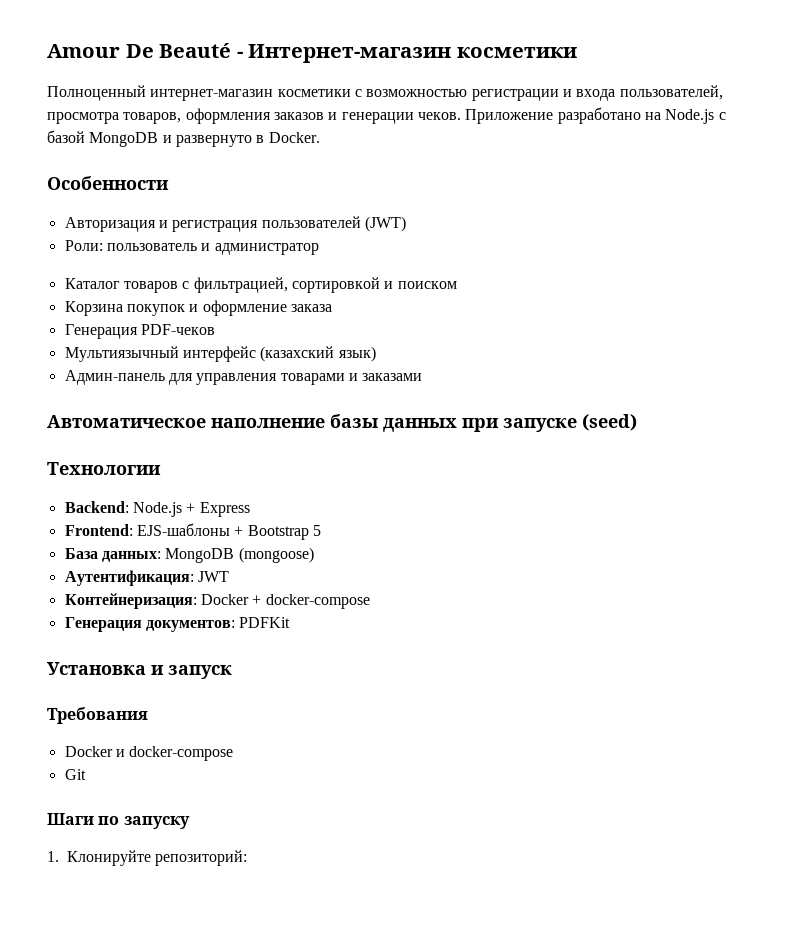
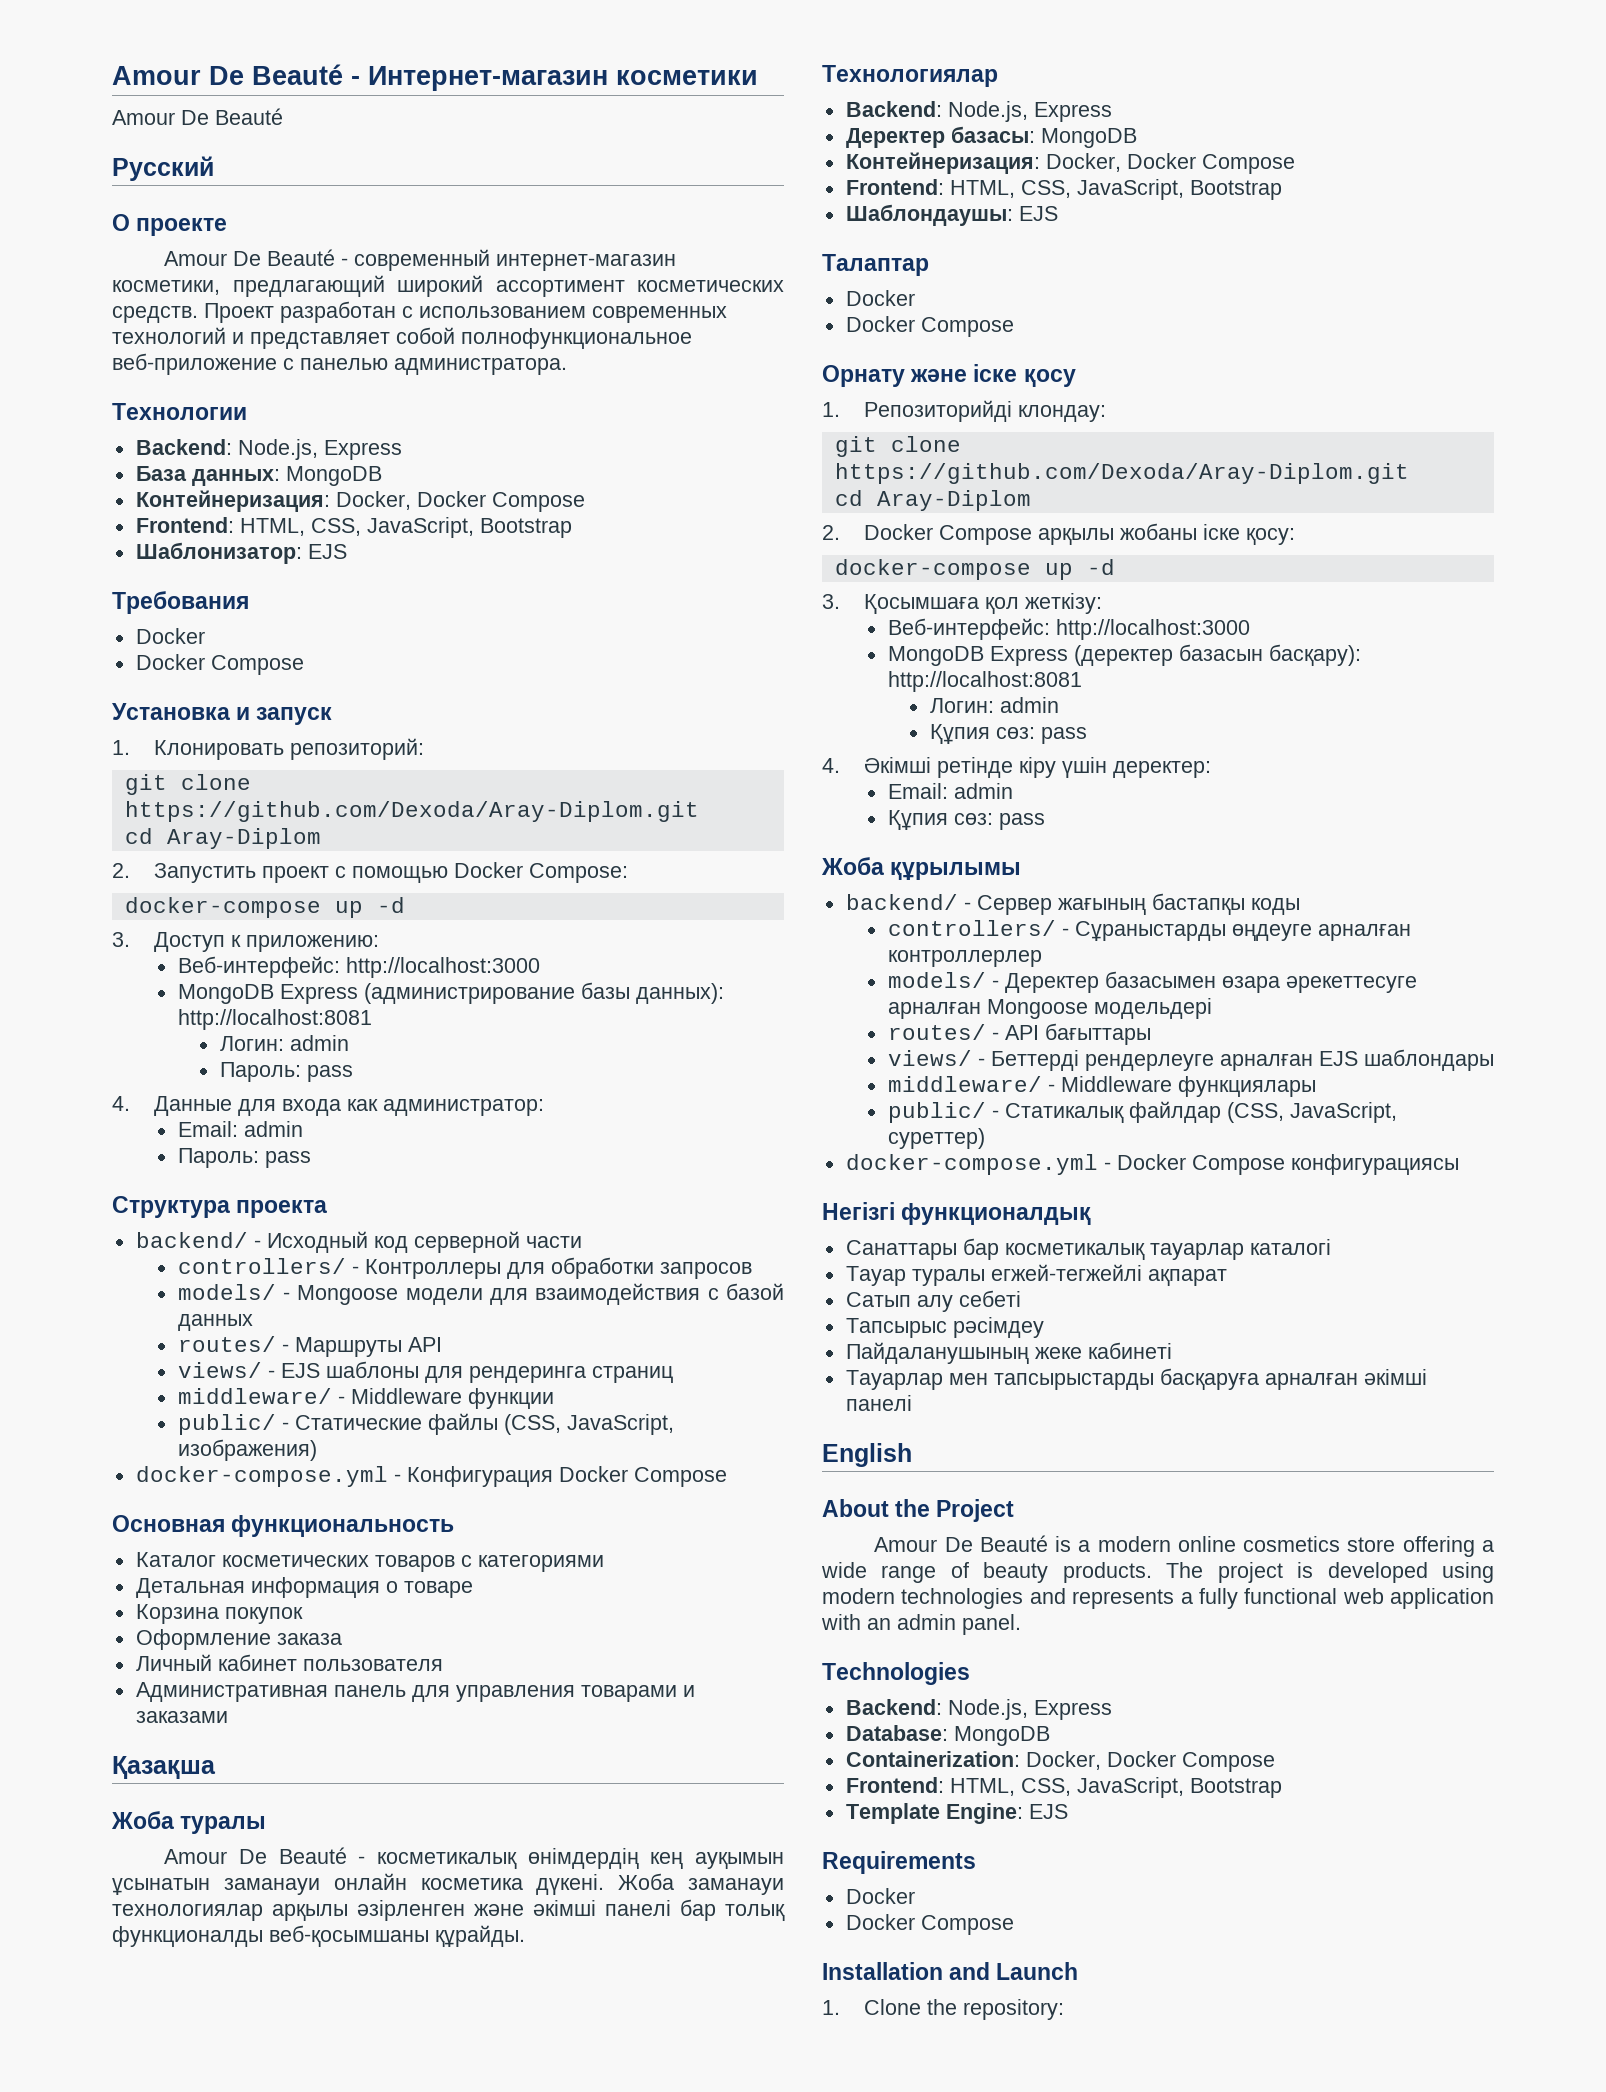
[47,85,723,101] [47,107,726,124] [47,130,320,147] [47,176,169,190] [64,216,406,232] [64,240,319,255] Полноценный интернет-магазин косметики с возможностью регистрации и входа пользователей, просмотра товаров, оформления заказов и генерации чеков. Приложение разработано на Node.js с базой MongoDB и развернуто в Docker. // Особенности // Авторизация и регистрация пользователей (JWT) // Роли: пользователь и администратор -> [112,108,283,125] [112,156,214,181] [112,214,228,236] [164,249,677,271] [112,275,784,297] [112,301,727,323] [112,327,692,349] [112,353,567,375] [112,403,247,420] [135,439,402,460] [135,466,382,486] [135,490,585,512] [135,517,572,538] [135,542,347,564] [112,591,249,614] [135,628,205,644] [135,654,304,675] [112,703,333,725] [112,738,424,760] [124,774,251,795] [124,801,699,822] [124,828,321,849] [112,862,628,883] [124,897,405,918] [112,932,379,952] [177,956,540,978] [177,982,724,1004] [177,1009,372,1030] [219,1035,349,1051] [219,1062,353,1082] [112,1096,544,1116] [177,1121,303,1137] [177,1148,311,1168] [112,1196,328,1218] [135,1231,582,1253] [177,1257,752,1279] [177,1283,784,1305] [177,1314,253,1331] [177,1336,442,1357] [177,1361,673,1383] [177,1388,554,1409] [177,1413,674,1435] [177,1439,317,1461] [135,1466,727,1487] [112,1515,455,1537] Amour De Beauté // Русский // О проекте // Amour De Beauté - современный интернет-магазин косметики, предлагающий широкий ассортимент косметических средств. Проект разработан с использованием современных технологий и представляет собой полнофункциональное веб-приложение с панелью администратора. // Технологии // Backend: Node.js, Express // База данных: MongoDB // Контейнеризация: Docker, Docker Compose // Frontend: HTML, CSS, JavaScript, Bootstrap // Шаблонизатор: EJS // Требования // Docker // Docker Compose // Установка и запуск // 1. Клонировать репозиторий: // git clone https://github.com/Dexoda/Aray-Diplom.git // cd Aray-Diplom // 2. Запустить проект с помощью Docker Compose: // docker-compose up -d // 3. Доступ к приложению: // Веб-интерфейс: http://localhost:3000 // MongoDB Express (администрирование базы данных): http://localhost:8081 // Логин: admin // Пароль: pass // 4. Данные для входа как администратор: // Email: admin // Пароль: pass // Структура проекта // backend/ - Исходный код серверной части // controllers/ - Контроллеры для обработки запросов // models/ - Mongoose модели для взаимодействия с базой данных // routes/ - Маршруты API // views/ - EJS шаблоны для рендеринга страниц // middleware/ - Middleware функции // public/ - Статические файлы (CSS, JavaScript, изображения) // docker-compose.yml - Конфигурация Docker Compose // Основная функциональность
(120, 283) none -> [221,1555,369,1567] косметических
[193,277,457,293] фильтрацией, сортировкой и поиском -> [477,1555,604,1572] [135,1577,473,1598] категориями // Детальная информация о товаре
[189,300,287,316] и оформление -> [135,1629,271,1650] // Оформление
[64,324,215,339] [64,346,376,362] [64,370,165,385] Генерация PDF-чеков // Мультиязычный интерфейс (казахский язык) // Админ-панель -> [135,1654,443,1671] [135,1682,406,1702] Личный кабинет пользователя // Административная панель
[47,414,637,432] [47,462,161,475] [64,501,250,517] [64,523,321,540] [64,547,314,563] [64,570,229,586] [64,593,370,609] [64,617,291,632] [47,662,232,679] [47,707,148,724] [64,746,234,761] [64,769,86,780] [47,813,190,829] [47,850,248,866] Автоматическое наполнение базы данных при запуске (seed) // Технологии // Backend: Node.js + Express // Frontend: EJS-шаблоны + Bootstrap 5 // База данных: MongoDB (mongoose) // Аутентификация: JWT // Контейнеризация: Docker + docker-compose // Генерация документов: PDFKit // Установка и запуск // Требования // Docker и docker-compose // Git // Шаги по запуску // 1. Клонируйте репозиторий: -> [112,1756,216,1779] [111,1811,267,1834] [164,1847,784,1869] [112,1873,784,1895] [112,1899,785,1921] [112,1925,525,1947] [822,65,998,87] [845,101,1112,122] [845,126,1137,148] [845,152,1295,174] [845,179,1282,200] [845,204,1058,226] [822,254,929,276] [845,290,915,306] [845,316,1014,337] [822,364,1076,387] [822,400,1106,422] [834,436,961,457] [834,463,1409,484] [834,490,1031,511] [822,523,1295,545] [834,559,1115,580] [822,593,1102,614] [887,618,1250,640] [887,644,1361,666] [887,671,1082,692] [929,697,1059,713] [929,724,1087,744] [822,757,1211,778] [887,783,1013,799] [887,810,1045,830] [821,857,1022,880] [845,893,1300,915] [887,920,1411,941] [887,950,1042,967] [887,971,1417,993] [887,998,1212,1019] [887,1023,1151,1045] [887,1049,1494,1071] [887,1076,1316,1097] [887,1101,1397,1123] [887,1128,985,1149] [845,1154,1459,1175] [822,1202,1092,1225] [845,1238,1331,1260] [845,1264,1227,1286] [845,1290,1021,1312] [845,1317,1044,1338] [845,1342,1172,1364] [845,1368,1427,1390] [845,1395,912,1411] [822,1443,912,1467] [822,1499,1015,1522] [874,1535,1494,1557] [821,1562,1494,1583] [822,1588,1494,1609] [821,1614,1021,1635] [822,1662,970,1685] [845,1699,1112,1720] [845,1725,1050,1746] [845,1751,1275,1772] [845,1777,1282,1798] [845,1803,1068,1824] [822,1851,976,1874] [845,1888,915,1904] [845,1914,1014,1935] [822,1962,1079,1980] [822,1999,1064,2020] Қазақша // Жоба туралы // Amour De Beauté - косметикалық өнімдердің кең ауқымын ұсынатын заманауи онлайн косметика дүкені. Жоба заманауи технологиялар арқылы әзірленген және әкімші панелі бар толық функционалды веб-қосымшаны құрайды. // Технологиялар // Backend: Node.js, Express // Деректер базасы: MongoDB // Контейнеризация: Docker, Docker Compose // Frontend: HTML, CSS, JavaScript, Bootstrap // Шаблондаушы: EJS // Талаптар // Docker // Docker Compose // Орнату және іске қосу // 1. Репозиторийді клондау: // git clone https://github.com/Dexoda/Aray-Diplom.git // cd Aray-Diplom // 2. Docker Compose арқылы жобаны іске қосу: // docker-compose up -d // 3. Қосымшаға қол жеткізу: // Веб-интерфейс: http://localhost:3000 // MongoDB Express (деректер базасын басқару): http://localhost:8081 // Логин: admin // Құпия сөз: pass // 4. Әкімші ретінде кіру үшін деректер: // Email: admin // Құпия сөз: pass // Жоба құрылымы // backend/ - Сервер жағының бастапқы коды // controllers/ - Сұраныстарды өңдеуге арналған контроллерлер // models/ - Деректер базасымен өзара әрекеттесуге арналған Mongoose модельдері // routes/ - API бағыттары // views/ - Беттерді рендерлеуге арналған EJS шаблондары // middleware/ - Middleware функциялары // public/ - Статикалық файлдар (CSS, JavaScript, суреттер) // docker-compose.yml - Docker Compose конфигурациясы // Негізгі функционалдық // Санаттары бар косметикалық тауарлар каталогі // Тауар туралы егжей-тегжейлі ақпарат // Сатып алу себеті // Тапсырыс рәсімдеу // Пайдаланушының жеке кабинеті // Тауарлар мен тапсырыстарды басқаруға арналған әкімші панелі // English // About the Project // Amour De Beauté is a modern online cosmetics store offering a wide range of beauty products. The project is developed using modern technologies and represents a fully functional web application with an admin panel. // Technologies // Backend: Node.js, Express // Database: MongoDB // Containerization: Docker, Docker Compose // Frontend: HTML, CSS, JavaScript, Bootstrap // Template Engine: EJS // Requirements // Docker // Docker Compose // Installation and Launch // 1. Clone the repository:

